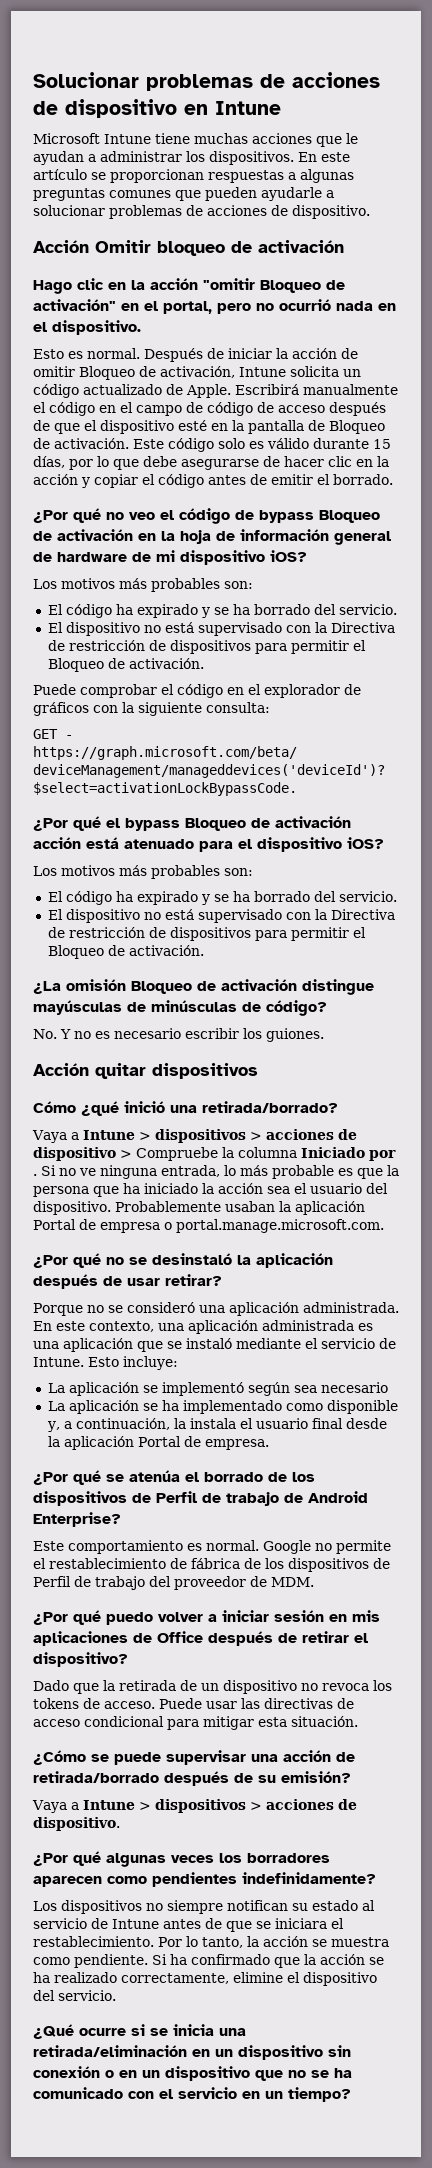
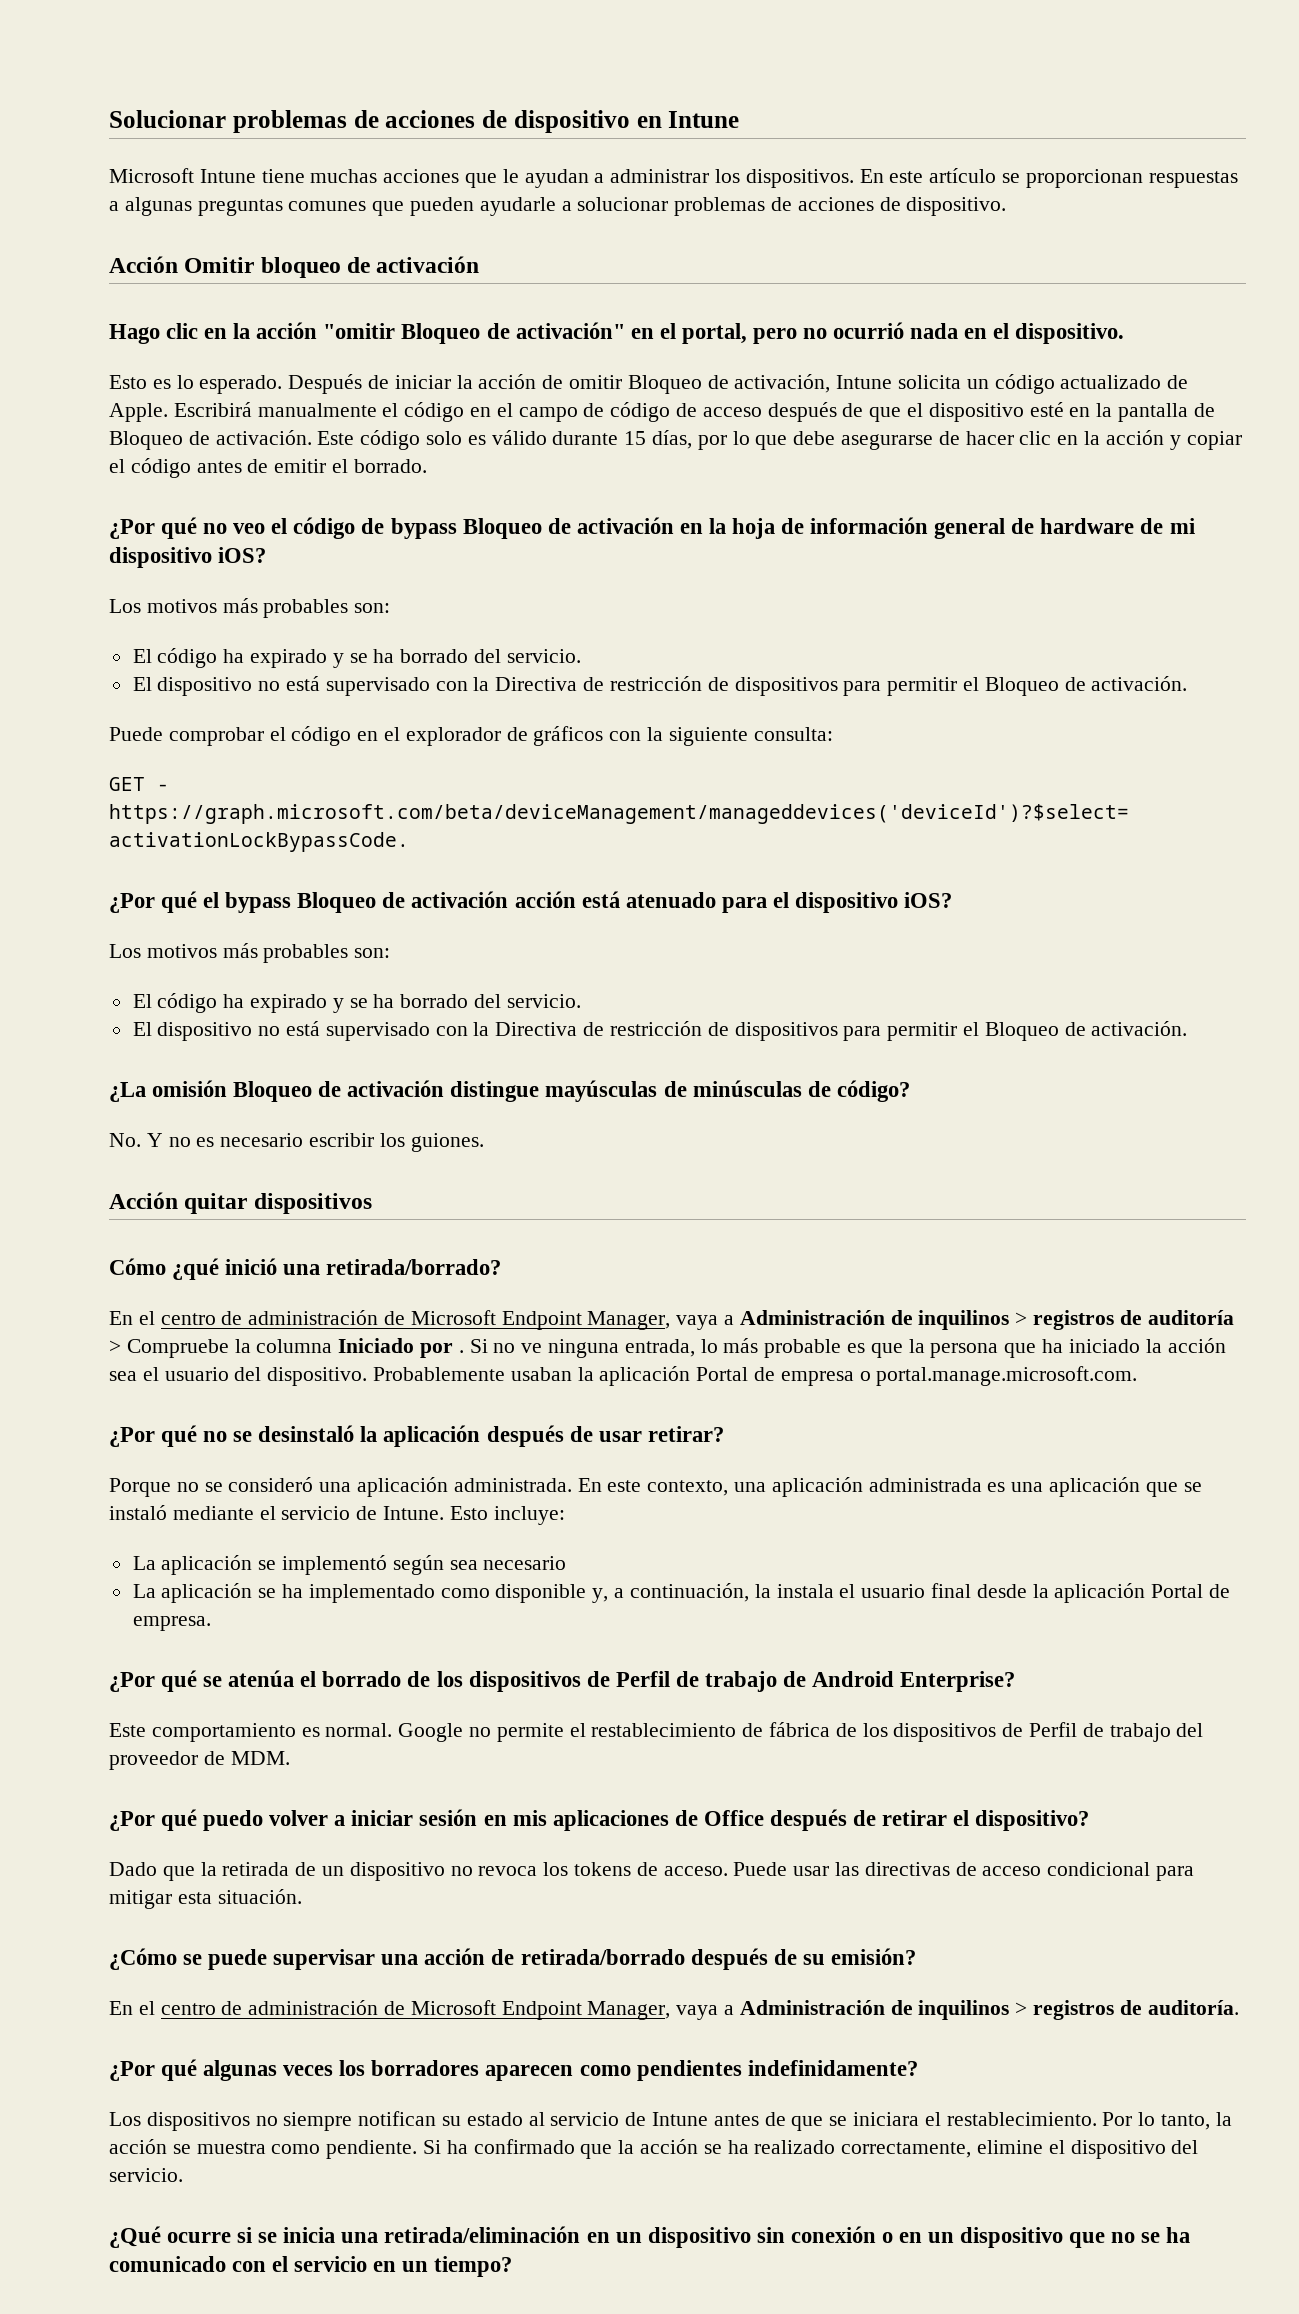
[87,348,140,359] normal. -> [176,375,283,394] lo esperado.
[32,1129,357,1143] [33,1147,116,1161] Vaya a Intune > dispositivos > acciones de dispositivo -> [109,1310,1234,1330] En el centro de administración de Microsoft Endpoint Manager, vaya a Administración de inquilinos > registros de auditoría
[32,1799,357,1813] [33,1817,120,1831] Vaya a Intune > dispositivos > acciones de dispositivo. -> [109,2000,1239,2020] En el centro de administración de Microsoft Endpoint Manager, vaya a Administración de inquilinos > registros de auditoría.

